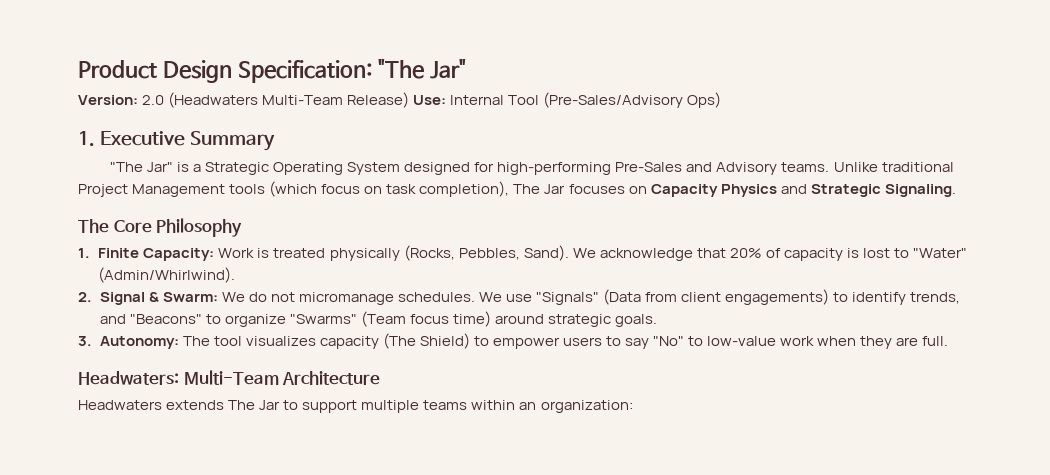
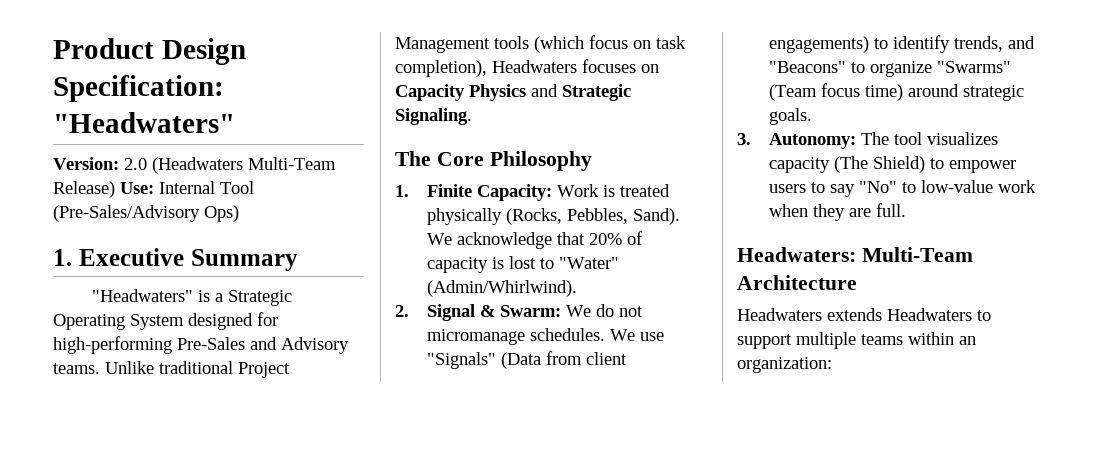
[378,59,467,79] "The Jar" -> [53,112,235,133] "Headwaters"
[109,162,173,172] "The Jar" -> [91,289,193,302] "Headwaters"
[513,184,566,194] The Jar -> [492,60,577,73] Headwaters
[228,400,281,410] The Jar -> [887,308,972,321] Headwaters

